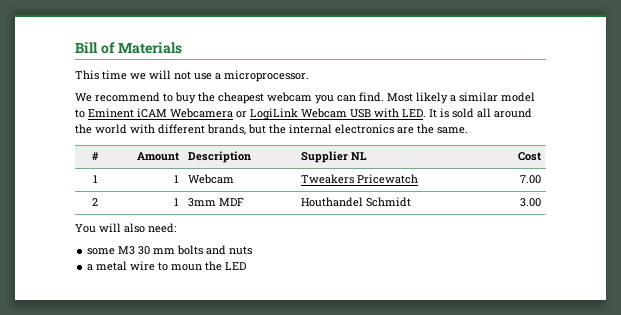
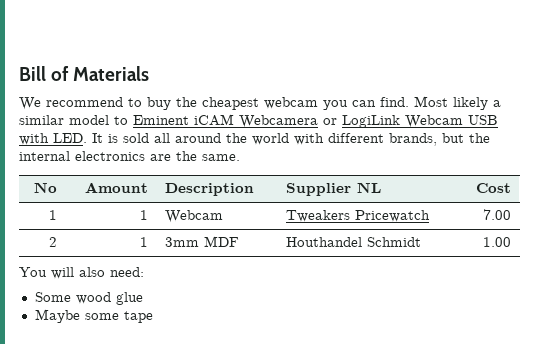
[75,70,309,82] // This time we will not use a microprocessor. -> (150, 73) none
[91,152,99,160] # -> [34,182,58,193] No
[519,198,541,207] 3.00 -> [483,237,512,247] 1.00
[87,245,253,255] [87,261,247,271] some M3 30 mm bolts and nuts // a metal wire to moun the LED -> [34,292,143,305] [34,309,153,323] Some wood glue // Maybe some tape

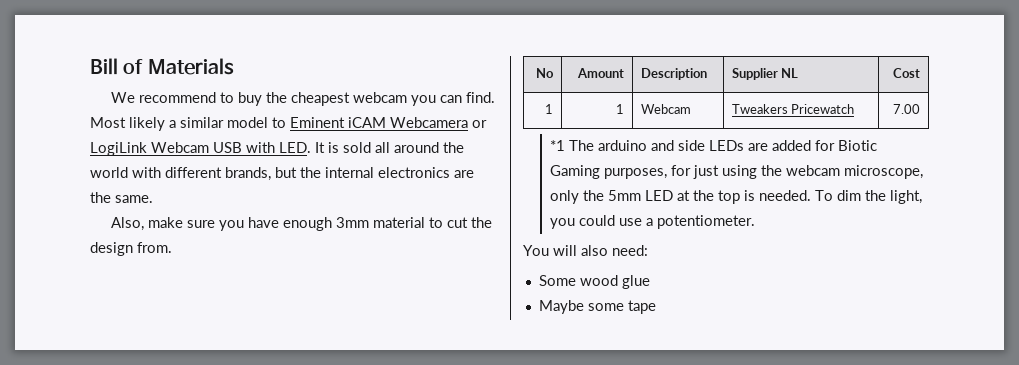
(240, 157) none -> [111,217,493,231] [90,242,172,256] // Also, make sure you have enough 3mm material to cut the design from.
[49,237,58,247] [140,237,149,247] [164,236,239,247] [285,237,421,247] [483,237,512,247] // 2 | 1 | 3mm MDF | Houthandel Schmidt | 1.00 -> [550,140,878,151] [550,165,924,179] [550,190,923,204] [550,215,756,229] // *1 The arduino and side LEDs are added for Biotic Gaming purposes, for just using the webcam microscope, only the 5mm LED at the top is needed. To dim the light, you could use a potentiometer.

